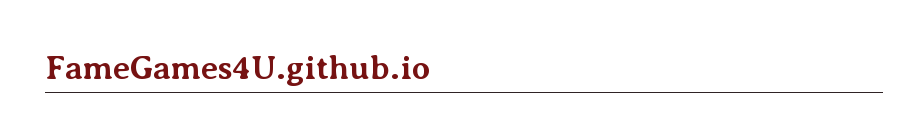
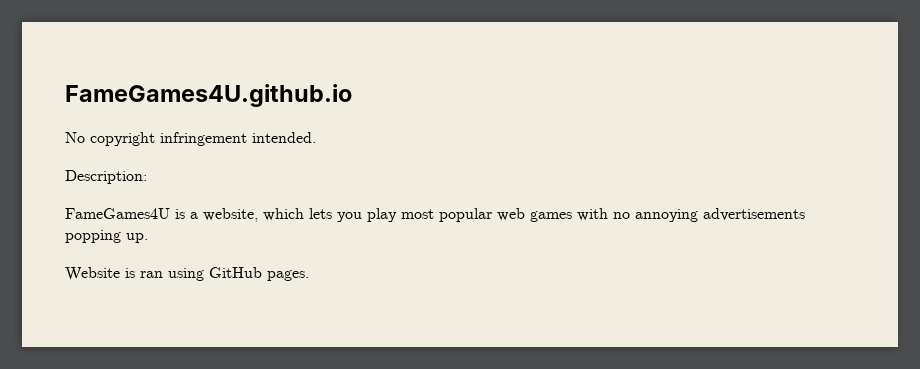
(430, 70) none -> [65,132,316,146] [65,170,147,184] [65,208,805,222] [65,230,148,243] [65,267,309,281] // No copyright infringement intended. // Description: // FameGames4U is a website, which lets you play most popular web games with no annoying advertisements popping up. // Website is ran using GitHub pages.

